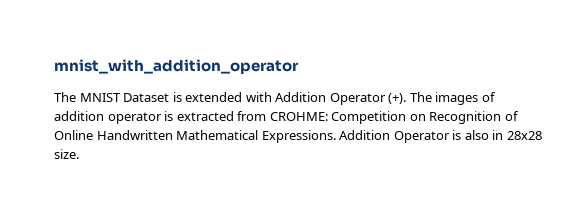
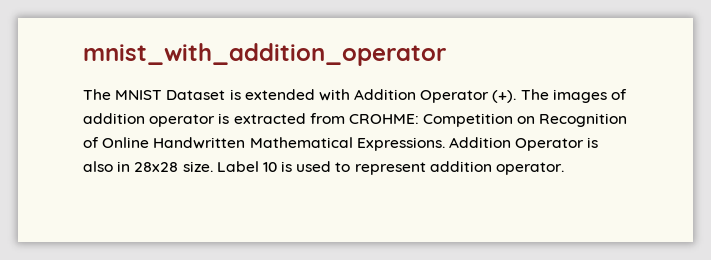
(79, 154) none -> [216,161,565,175] Label 10 is used to represent addition operator.

